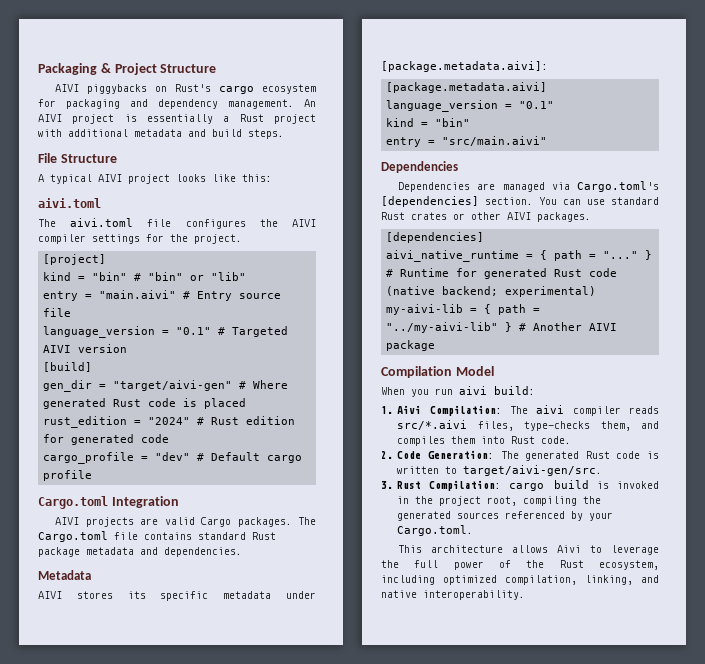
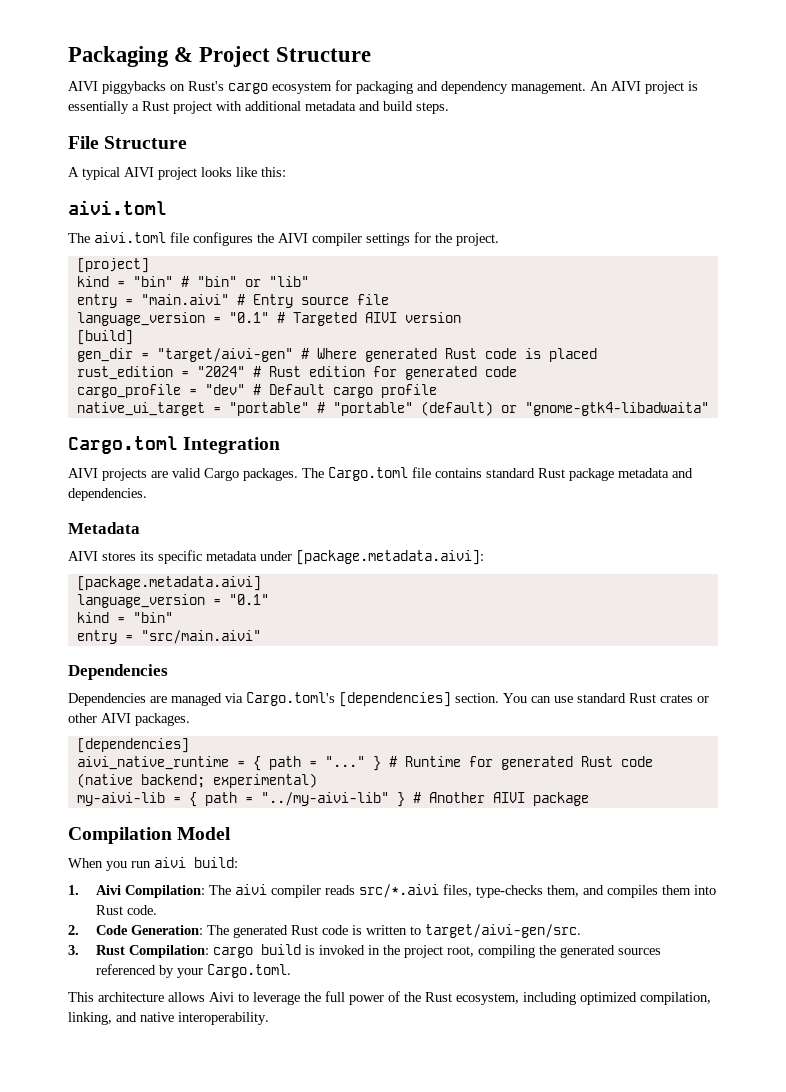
(93, 475) none -> [76,401,709,416] // native_ui_target = "portable" # "portable" (default) or "gnome-gtk4-libadwaita"

